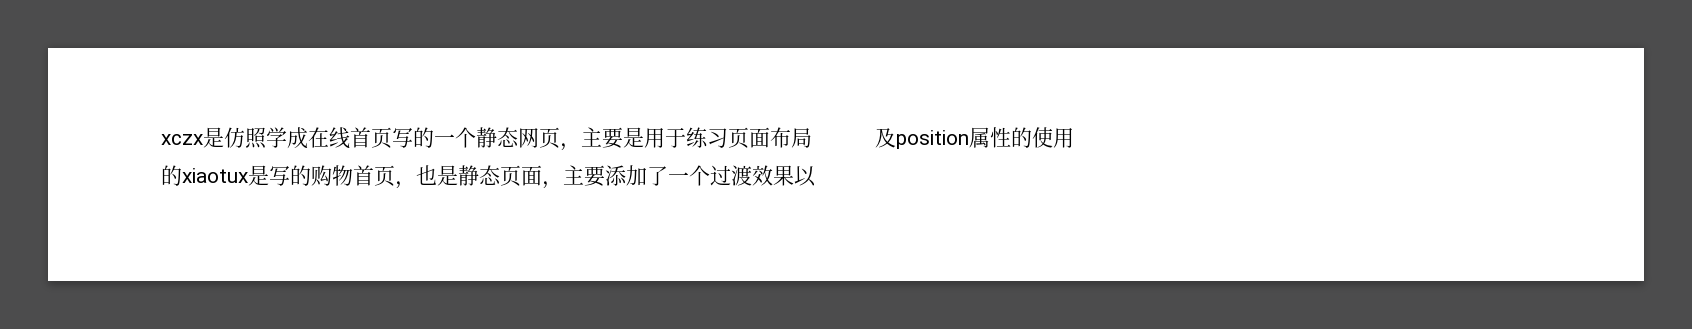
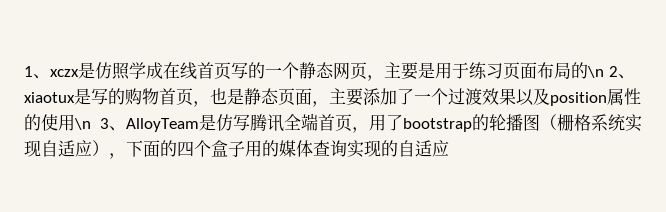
(161, 139) none -> [24,66,50,79] 1、
(182, 175) none -> [587,66,635,79] \n 2、
(1074, 138) none -> [74,113,642,133] [24,140,449,159] \n 3、AlloyTeam是仿写腾讯全端首页，用了bootstrap的轮播图（栅格系统实现自适应），下面的四个盒子用的媒体查询实现的自适应

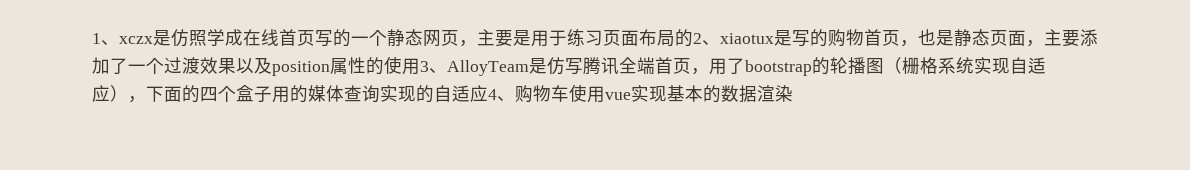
[587,66,604,78] \n -> (693, 38) none
[74,118,91,130] \n -> (420, 66) none
(449, 148) none -> [488,84,793,103] 4、购物车使用vue实现基本的数据渲染

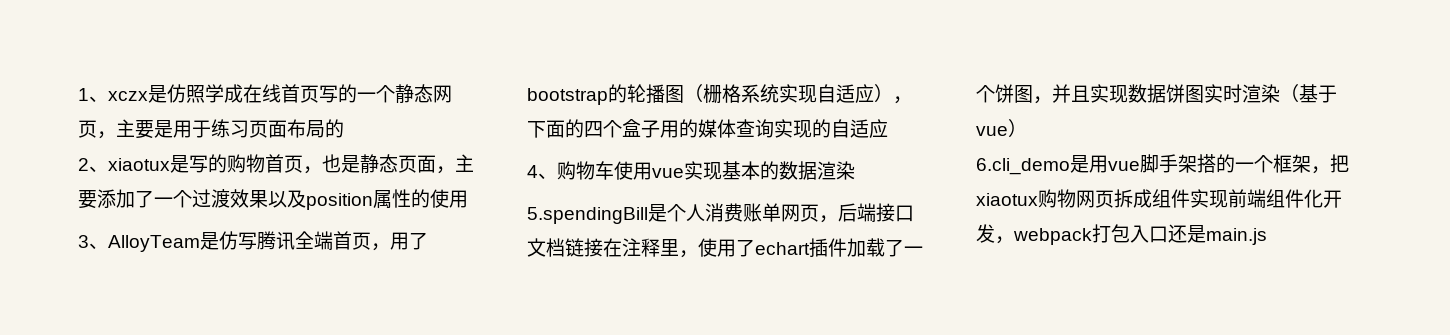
(693, 38) none -> (344, 128) //
(420, 66) none -> (468, 199) //
(488, 93) none -> (888, 128) //
(793, 93) none -> [527,203,914,224] [527,238,923,258] [976,84,1337,104] [976,119,1027,138] [976,154,1349,175] [976,189,1342,208] [976,224,1267,245] // 5.spendingBill是个人消费账单网页，后端接口文档链接在注释里，使用了echart插件加载了一个饼图，并且实现数据饼图实时渲染（基于vue） // 6.cli_demo是用vue脚手架搭的一个框架，把xiaotux购物网页拆成组件实现前端组件化开发，webpack打包入口还是main.js

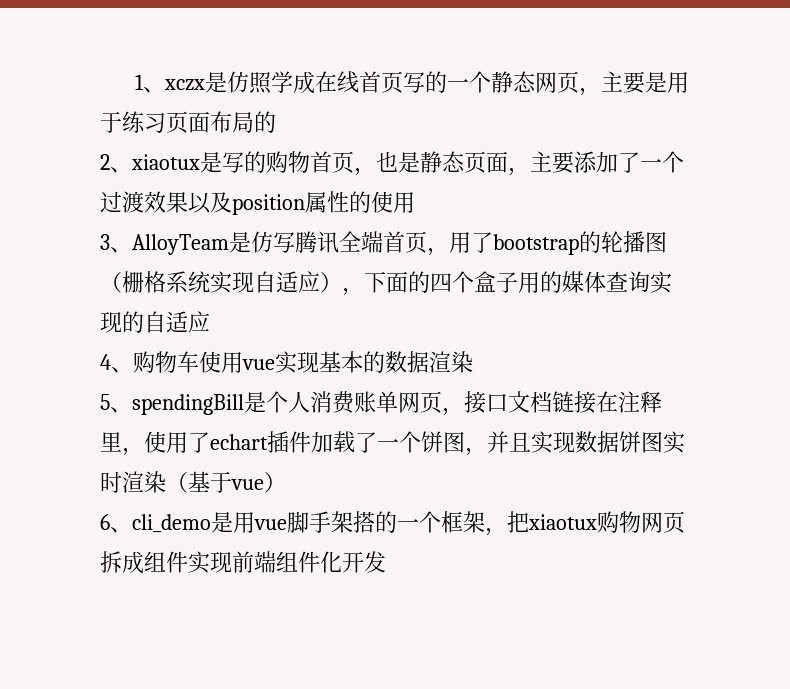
[527,207,648,224] 5.spendingBill -> [100,394,244,415] 5、spendingBill
[838,203,876,222] 后端 -> (464, 412) none
[976,158,1070,175] 6.cli_demo -> [100,514,211,533] 6、cli_demo
[995,224,1267,245] ，webpack打包入口还是main.js -> (386, 562) none

